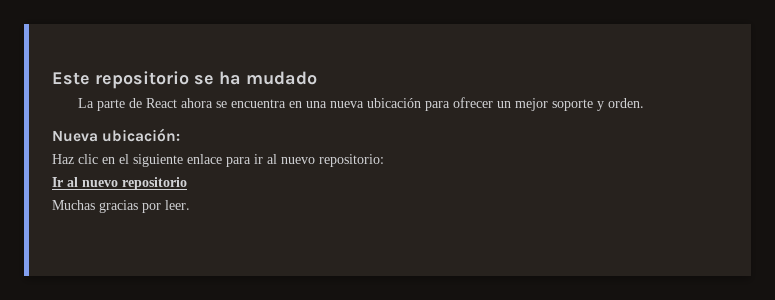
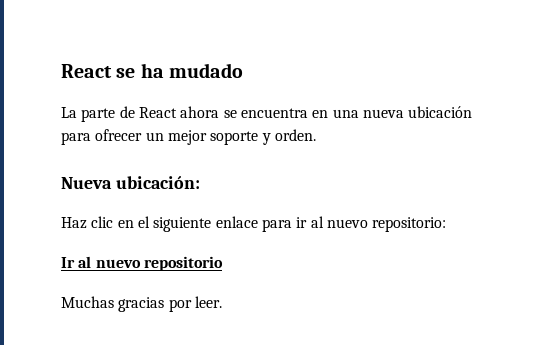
[52,71,189,89] Este repositorio -> [61,64,112,78] React

